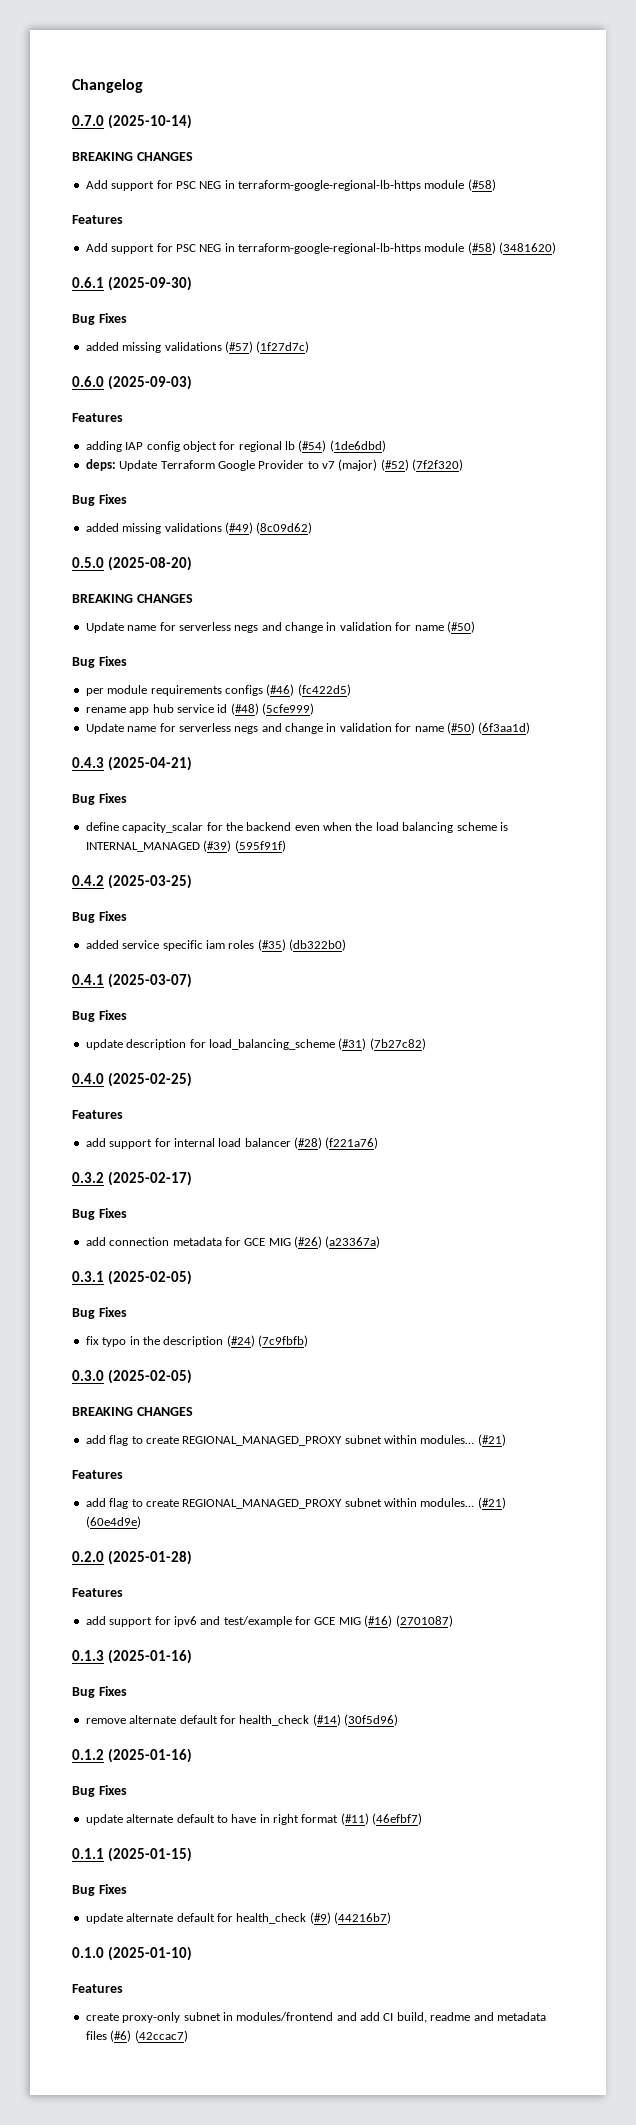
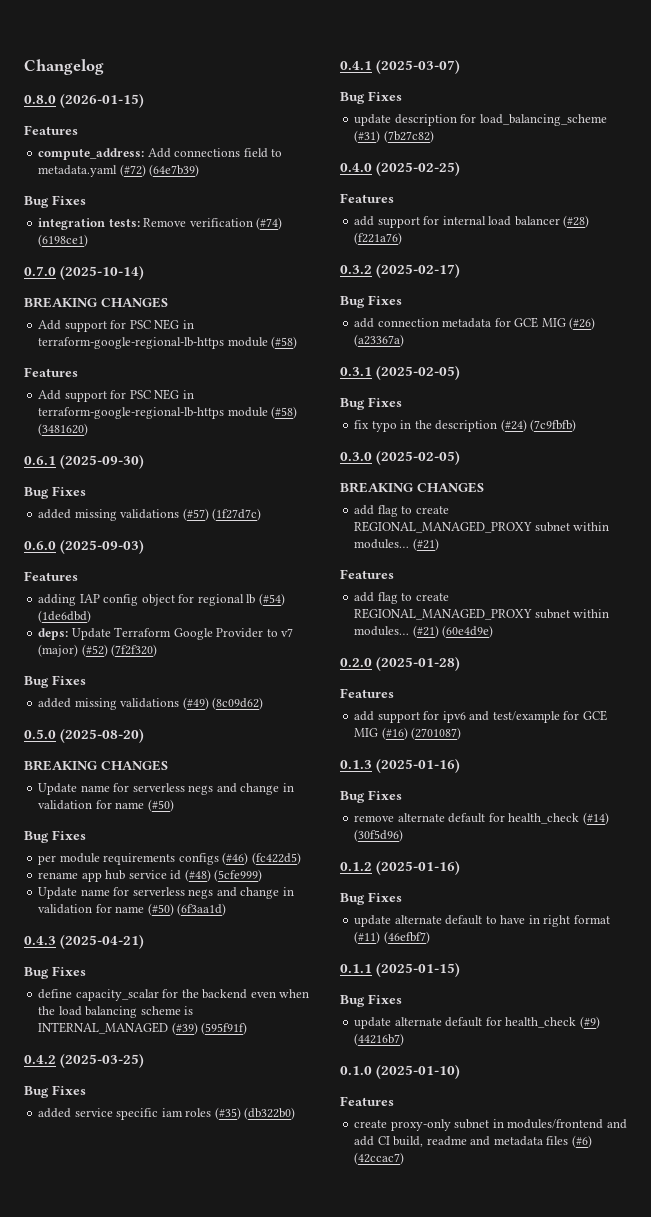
(143, 86) none -> [24,94,145,108] [24,125,78,135] [38,148,283,160] [38,164,200,177] [24,195,86,208] [38,217,283,230] [38,234,89,247] // 0.8.0 (2026-01-15) // Features // compute_address: Add connections field to metadata.yaml (#72) (64e7b39) // Bug Fixes // integration tests: Remove verification (#74) (6198ce1)

